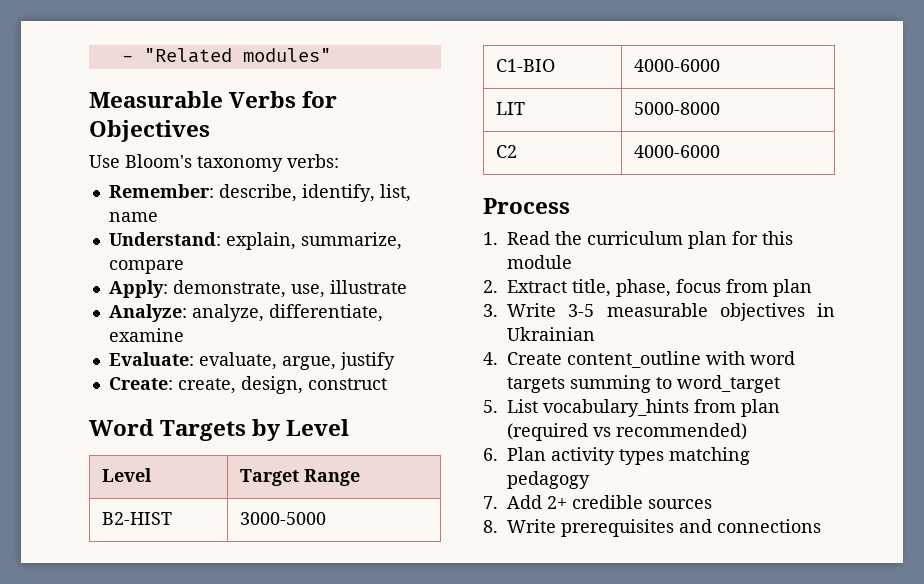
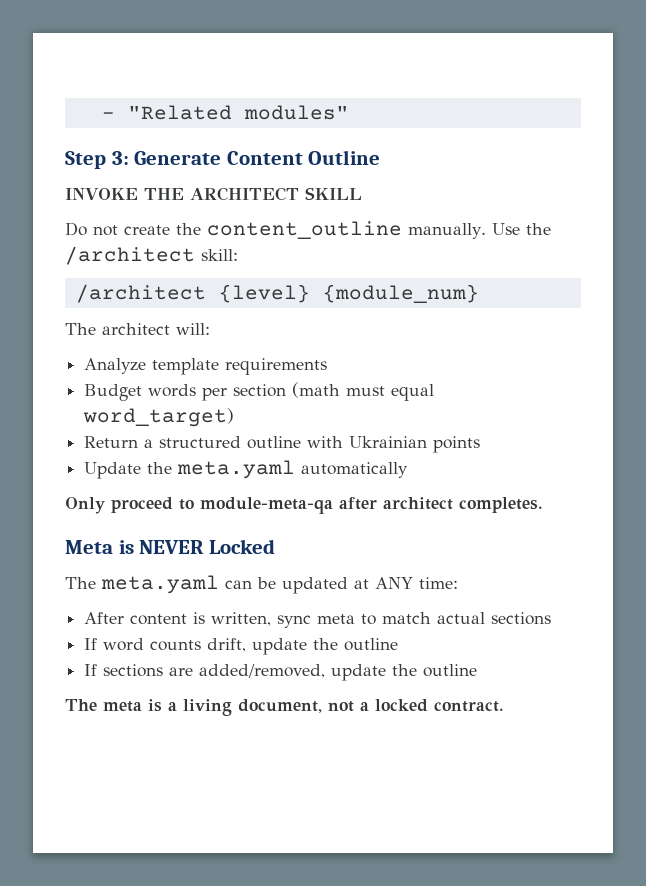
[89,91,338,108] [89,120,210,142] [89,154,339,172] [108,184,411,202] [108,212,158,222] [108,232,402,250] [108,260,184,274] [108,280,407,298] [108,304,383,322] [108,328,184,342] [108,352,395,370] [108,376,387,394] [89,419,350,441] [101,468,152,482] [239,469,360,486] [101,512,172,525] [239,512,326,525] [495,59,555,72] [633,59,720,72] [495,102,525,115] [633,102,720,115] [495,145,517,158] [633,145,720,158] [483,198,570,214] [483,231,793,249] [507,255,572,269] [483,279,812,297] [483,303,835,321] [507,327,595,341] [483,351,795,368] [507,375,780,393] [483,399,780,417] [507,423,747,441] [483,447,750,465] [507,471,590,489] [483,495,712,509] [483,519,821,537] Measurable Verbs for Objectives // Use Bloom's taxonomy verbs: // Remember: describe, identify, list, name // Understand: explain, summarize, compare // Apply: demonstrate, use, illustrate // Analyze: analyze, differentiate, examine // Evaluate: evaluate, argue, justify // Create: create, design, construct // Word Targets by Level // Level | Target Range // B2-HIST | 3000-5000 // C1-BIO | 4000-6000 // LIT | 5000-8000 // C2 | 4000-6000 // Process // 1. Read the curriculum plan for this module // 2. Extract title, phase, focus from plan // 3. Write 3-5 measurable objectives in Ukrainian // 4. Create content_outline with word targets summing to word_target // 5. List vocabulary_hints from plan (required vs recommended) // 6. Plan activity types matching pedagogy // 7. Add 2+ credible sources // 8. Write prerequisites and connections -> [65,150,381,169] [65,187,362,201] [65,221,551,239] [65,246,238,265] [75,284,479,303] [65,323,210,335] [84,358,328,375] [84,382,435,401] [83,408,235,427] [84,436,481,453] [84,460,409,479] [65,497,543,514] [65,539,275,554] [65,575,458,594] [84,612,552,628] [84,638,399,655] [84,664,478,681] [65,699,504,716] Step 3: Generate Content Outline // INVOKE THE ARCHITECT SKILL // Do not create the content_outline manually. Use the /architect skill: // /architect {level} {module_num} // The architect will: // Analyze template requirements // Budget words per section (math must equal word_target) // Return a structured outline with Ukrainian points // Update the meta.yaml automatically // Only proceed to module-meta-qa after architect completes. // Meta is NEVER Locked // The meta.yaml can be updated at ANY time: // After content is written, sync meta to match actual sections // If word counts drift, update the outline // If sections are added/removed, update the outline // The meta is a living document, not a locked contract.

